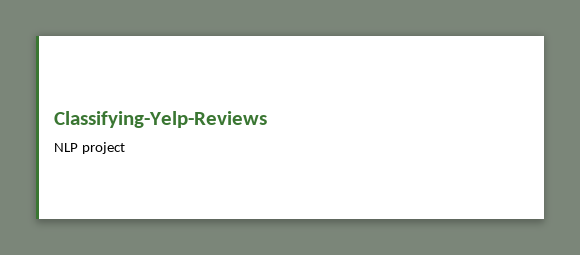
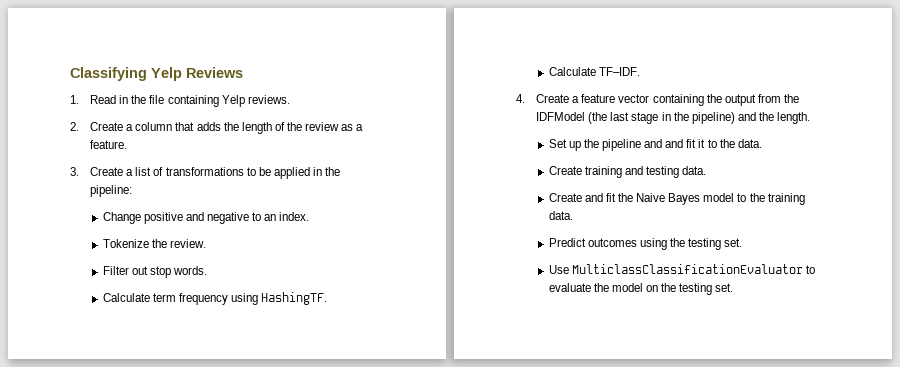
[54,111,267,128] [54,142,125,154] Classifying-Yelp-Reviews // NLP project -> [70,67,243,81] [70,95,290,107] [70,122,364,134] [90,140,128,149] [70,167,341,179] [90,185,133,197] [102,212,310,224] [102,239,206,248] [102,266,208,278] [102,292,328,305] [548,67,640,76] [516,94,799,106] [536,112,811,124] [548,139,762,151] [548,166,707,178] [548,193,805,205] [548,211,573,220] [548,238,743,250] [548,264,815,274] [548,283,734,295] Classifying Yelp Reviews // 1. Read in the file containing Yelp reviews. // 2. Create a column that adds the length of the review as a feature. // 3. Create a list of transformations to be applied in the pipeline: // Change positive and negative to an index. // Tokenize the review. // Filter out stop words. // Calculate term frequency using HashingTF. // Calculate TF–IDF. // 4. Create a feature vector containing the output from the IDFModel (the last stage in the pipeline) and the length. // Set up the pipeline and and fit it to the data. // Create training and testing data. // Create and fit the Naive Bayes model to the training data. // Predict outcomes using the testing set. // Use MulticlassClassificationEvaluator to evaluate the model on the testing set.

